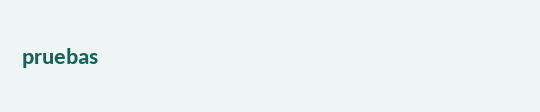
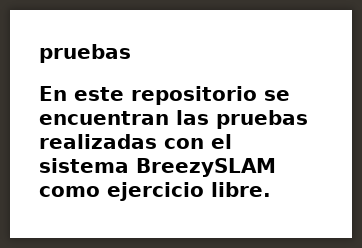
[22,48,98,68] pruebas -> [39,44,131,63] [39,86,290,105] [39,110,308,129] [39,134,232,149] [39,158,276,177] [39,182,271,201] pruebas // En este repositorio se encuentran las pruebas realizadas con el sistema BreezySLAM como ejercicio libre.

